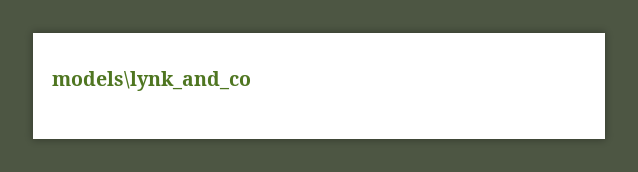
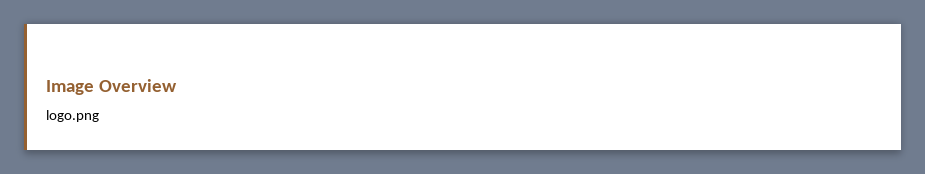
[52,71,251,91] models\lynk_and_co -> [46,79,177,95] [46,110,99,122] Image Overview // logo.png

